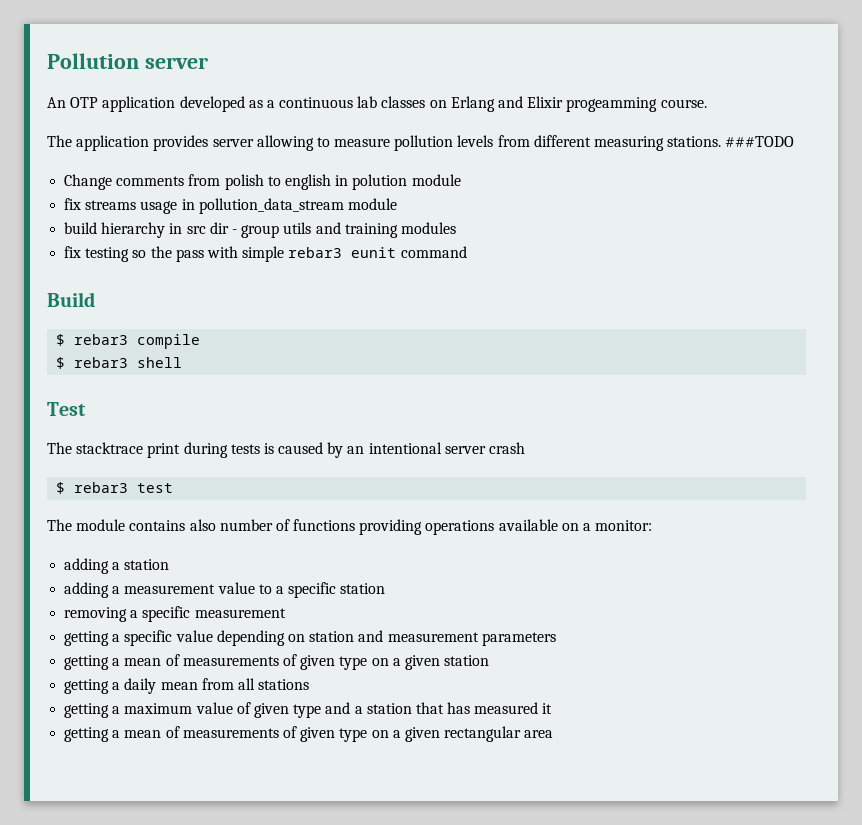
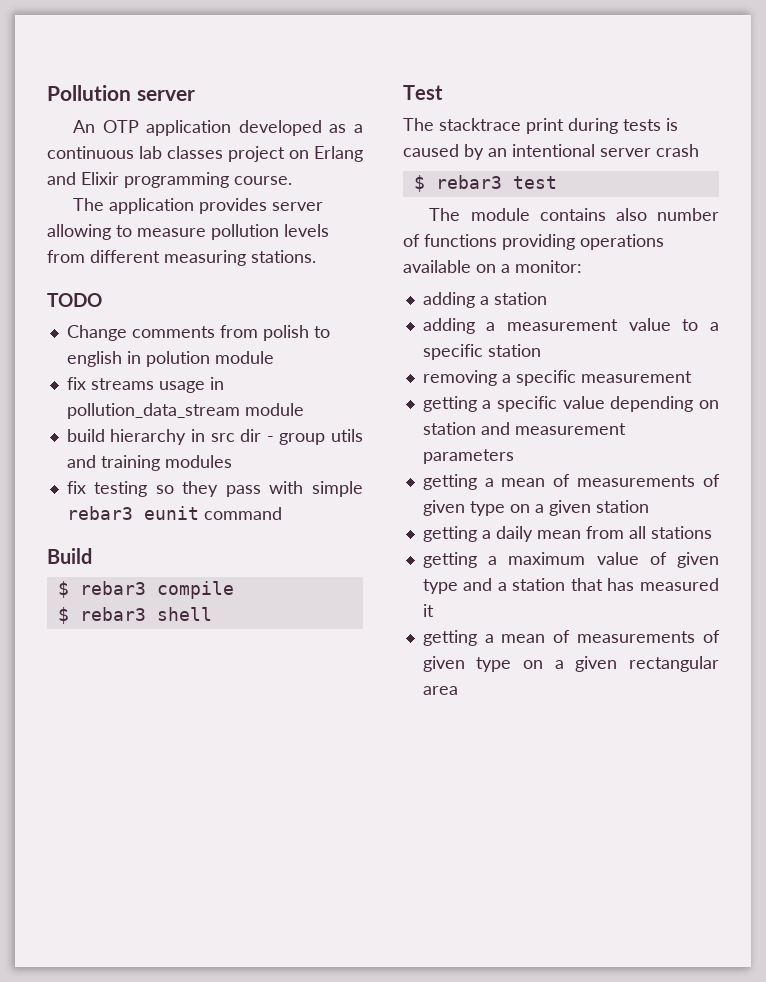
(426, 102) none -> [228,146,285,162] project
[566,97,658,112] progeamming -> [124,172,229,188] programming
[725,136,795,147] ###TODO -> [47,293,102,307] // TODO
[150,246,172,258] the -> [182,481,219,497] they

